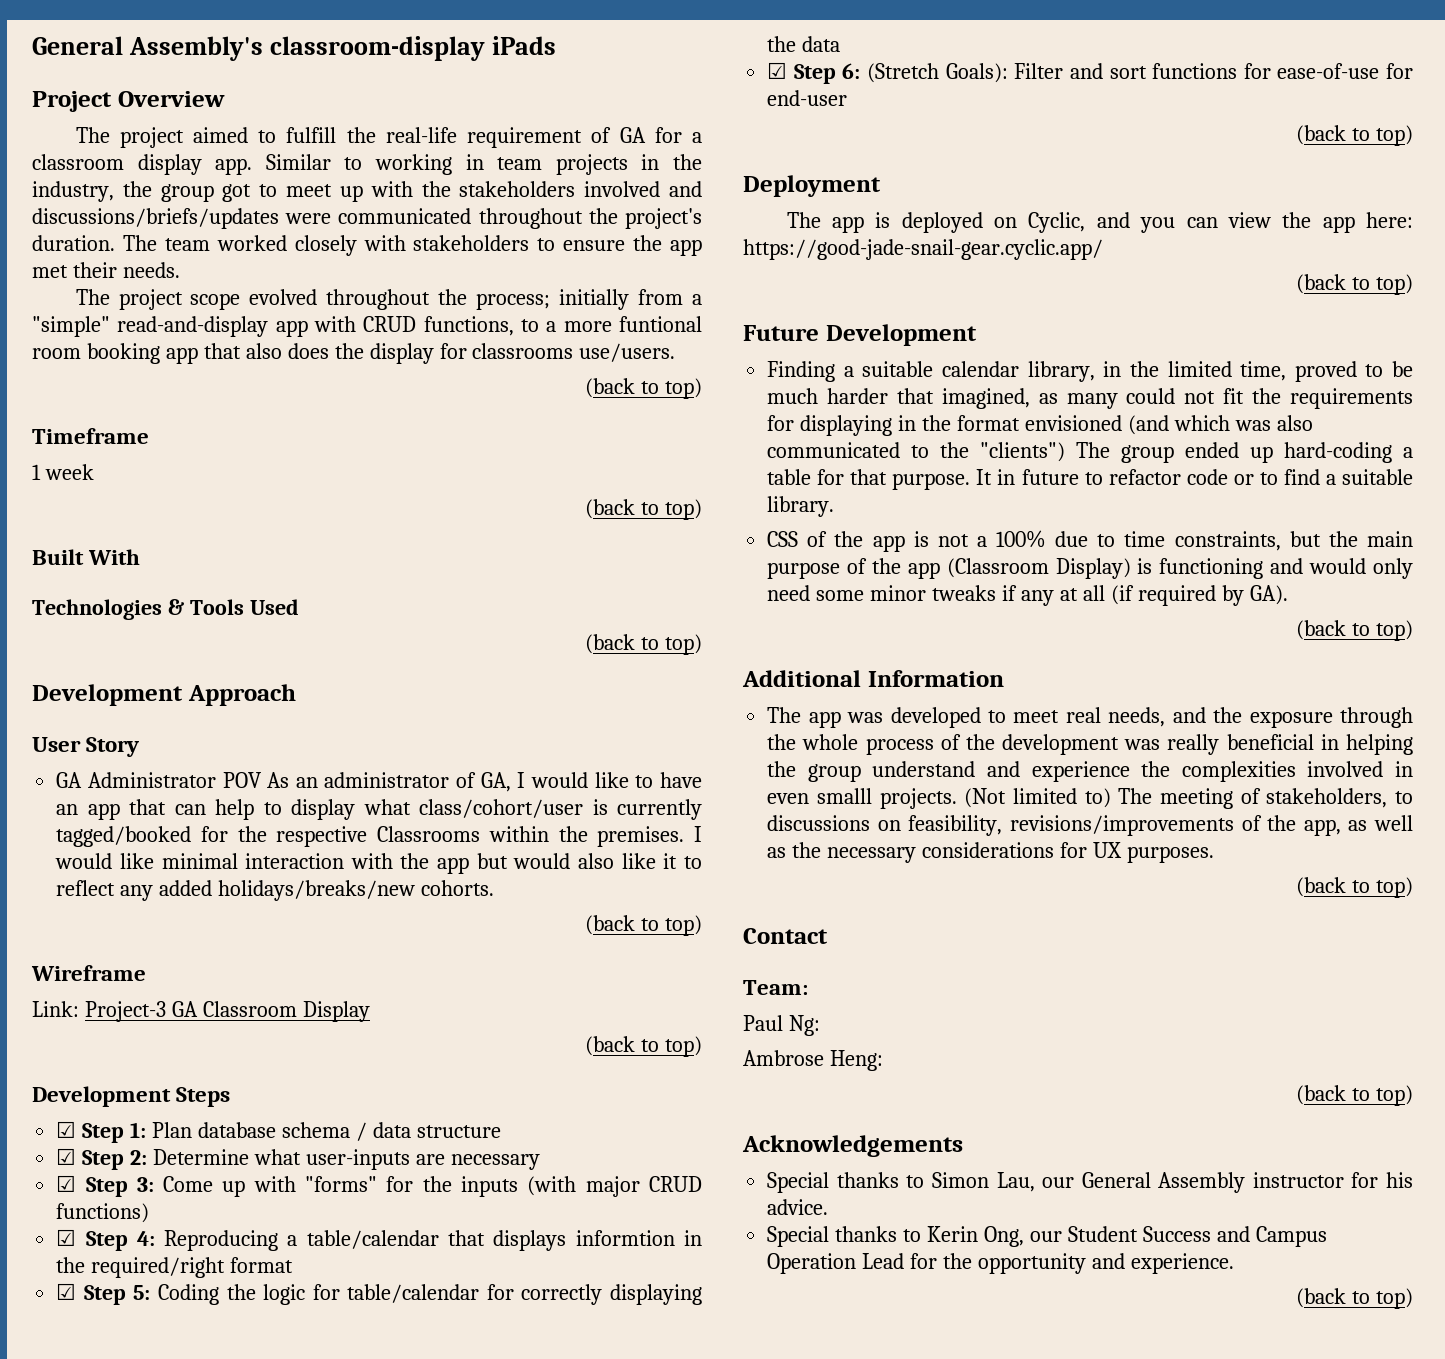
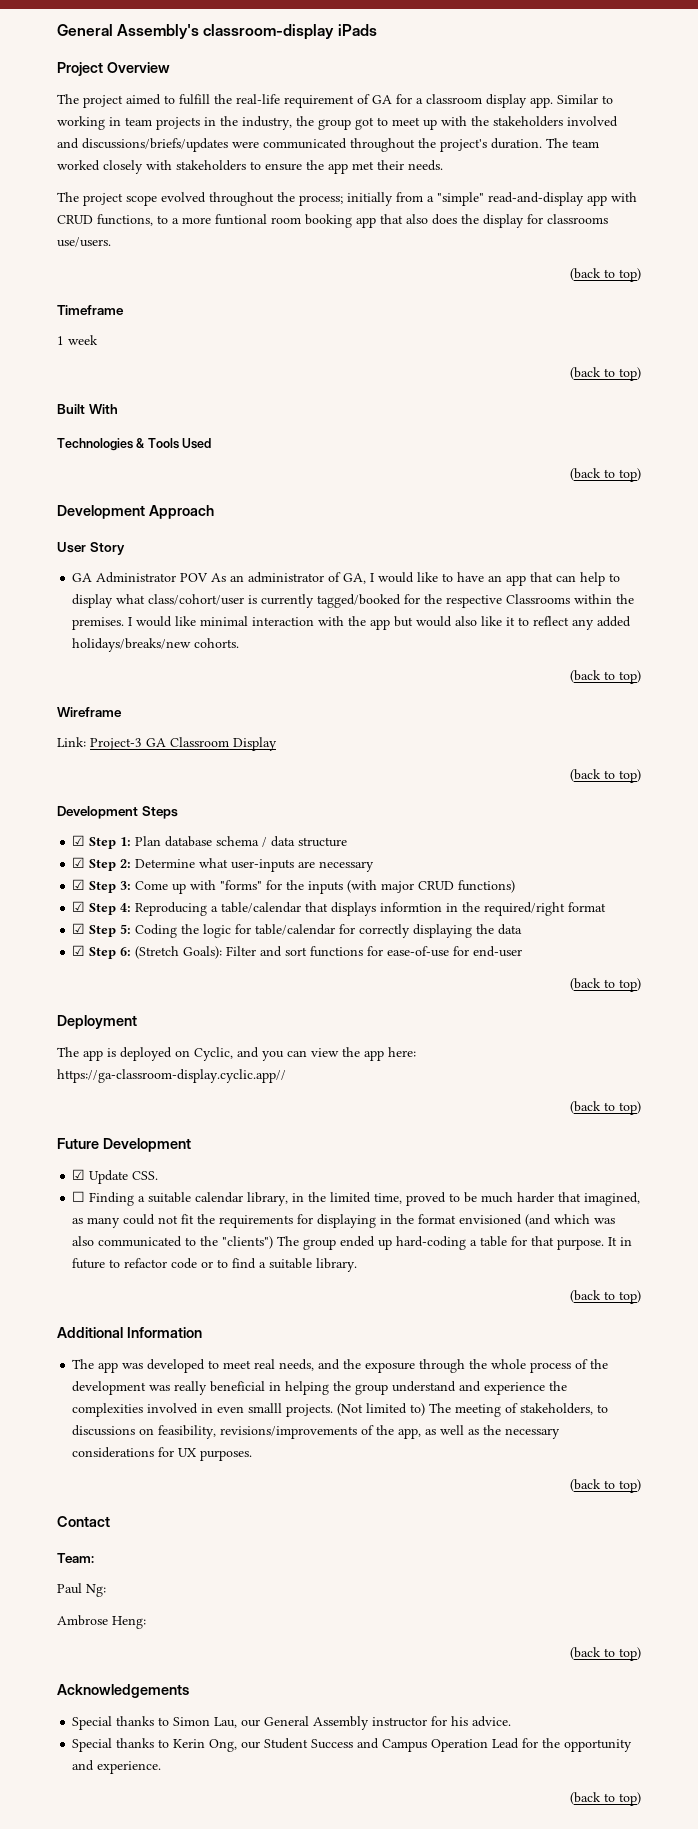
[743,239,1103,260] https://good-jade-snail-gear.cyclic.app/ -> [57,1069,286,1083] https://ga-classroom-display.cyclic.app//
(977, 335) none -> [72,1169,159,1184] [72,1191,86,1202] ☑ Update CSS. // ☐
[767,530,1413,552] [767,558,1413,579] [767,585,1288,606] // CSS of the app is not a 100% due to time constraints, but the main purpose of the app (Classroom Display) is functioning and would only need some minor tweaks if any at all (if required by GA). -> (358, 1265) none

